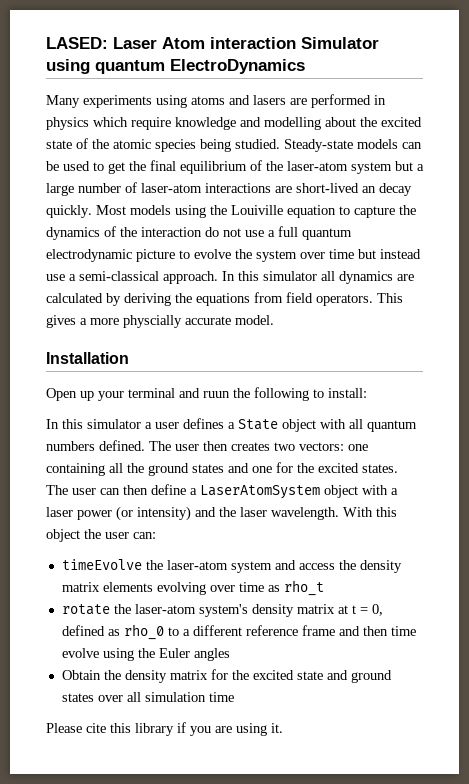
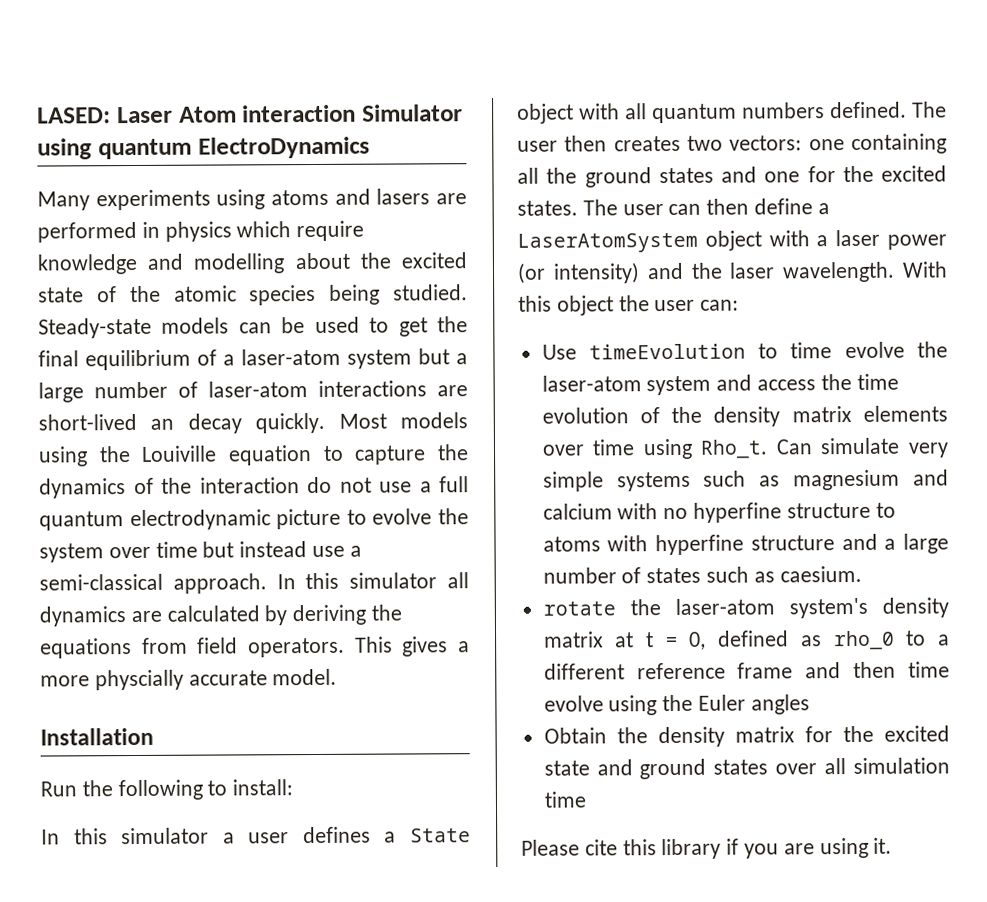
[266,161,283,171] the -> [223,354,235,366] a
[46,388,230,401] Open up your terminal and ruun -> [40,781,77,797] Run
[61,559,142,570] timeEvolve -> [541,341,905,360] Use timeEvolution to time evolve
(356, 565) none -> [856,373,899,390] [541,406,703,424] time evolution of the
[156,580,324,596] evolving over time as rho_t -> [541,437,949,460] [542,469,949,492] [542,502,896,523] [542,533,949,556] [542,565,862,584] over time using Rho_t. Can simulate very simple systems such as magnesium and calcium with no hyperfine structure to atoms with hyperfine structure and a large number of states such as caesium.

